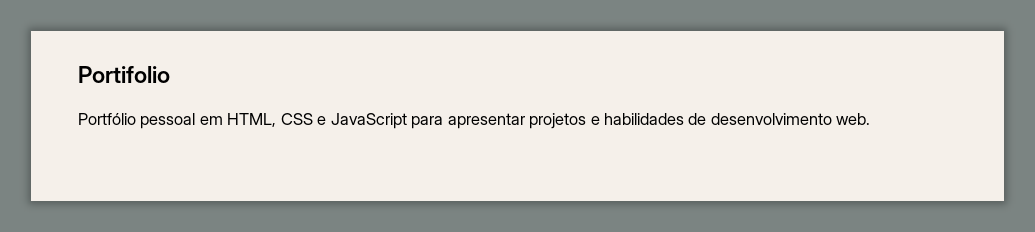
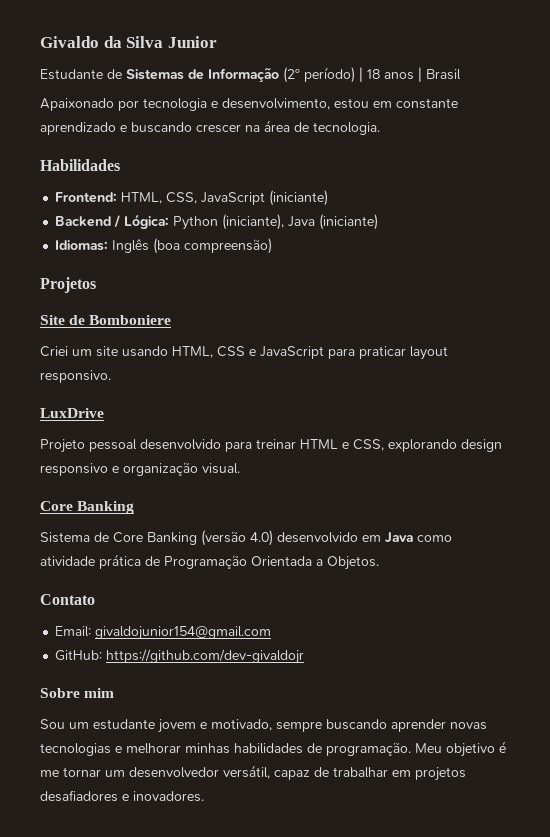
[78,66,170,83] [78,113,223,129] Portifolio // Portfólio pessoal em -> [40,36,217,48] [40,67,461,83] [40,98,458,111] [40,120,380,135] [40,159,120,171] [55,190,329,206] [55,214,379,230] [55,238,273,254] [40,277,96,293] [40,315,172,325] [40,346,168,357] Givaldo da Silva Junior // Estudante de Sistemas de Informação (2º período) | 18 anos | Brasil // Apaixonado por tecnologia e desenvolvimento, estou em constante aprendizado e buscando crescer na área de tecnologia. // Habilidades // Frontend: HTML, CSS, JavaScript (iniciante) // Backend / Lógica: Python (iniciante), Java (iniciante) // Idiomas: Inglês (boa compreensão) // Projetos // Site de Bomboniere // Criei um site usando
[447,113,871,129] apresentar projetos e habilidades de desenvolvimento web. -> [359,346,448,360] [40,370,111,383] [40,408,104,418] [40,439,502,453] [40,462,240,476] [40,501,135,514] [40,530,452,546] [40,554,379,570] [40,594,95,605] [55,626,272,640] [55,649,305,664] [40,688,115,698] [40,719,487,733] [40,741,506,757] [40,765,466,781] [40,790,204,802] praticar layout responsivo. // LuxDrive // Projeto pessoal desenvolvido para treinar HTML e CSS, explorando design responsivo e organização visual. // Core Banking // Sistema de Core Banking (versão 4.0) desenvolvido em Java como atividade prática de Programação Orientada a Objetos. // Contato // Email: givaldojunior154@gmail.com // GitHub: https://github.com/dev-givaldojr // Sobre mim // Sou um estudante jovem e motivado, sempre buscando aprender novas tecnologias e melhorar minhas habilidades de programação. Meu objetivo é me tornar um desenvolvedor versátil, capaz de trabalhar em projetos desafiadores e inovadores.

